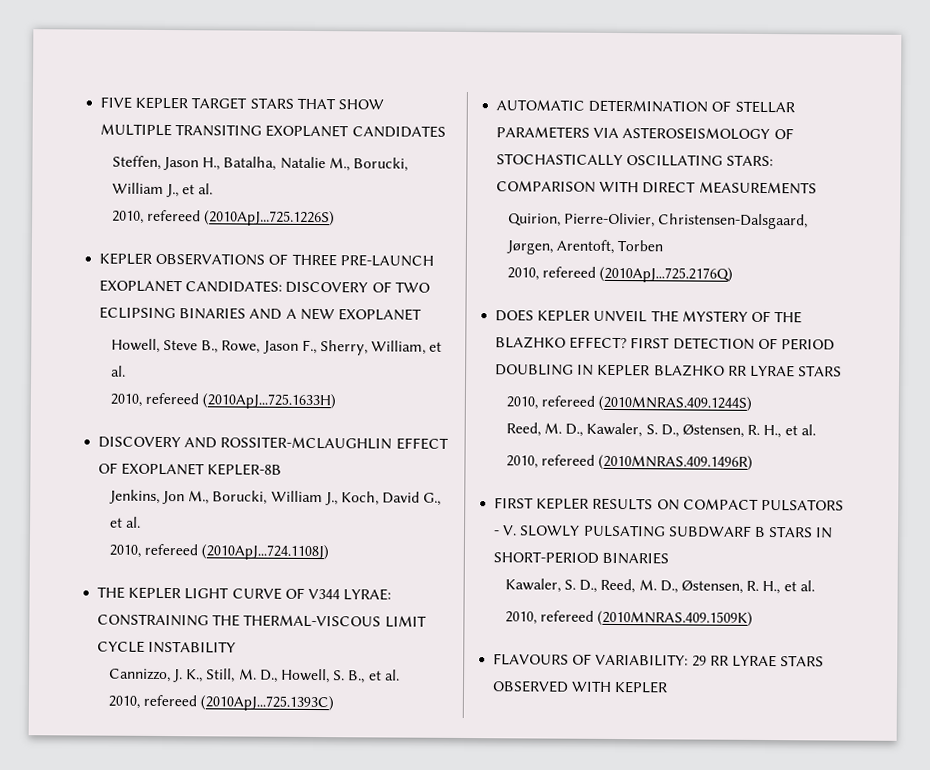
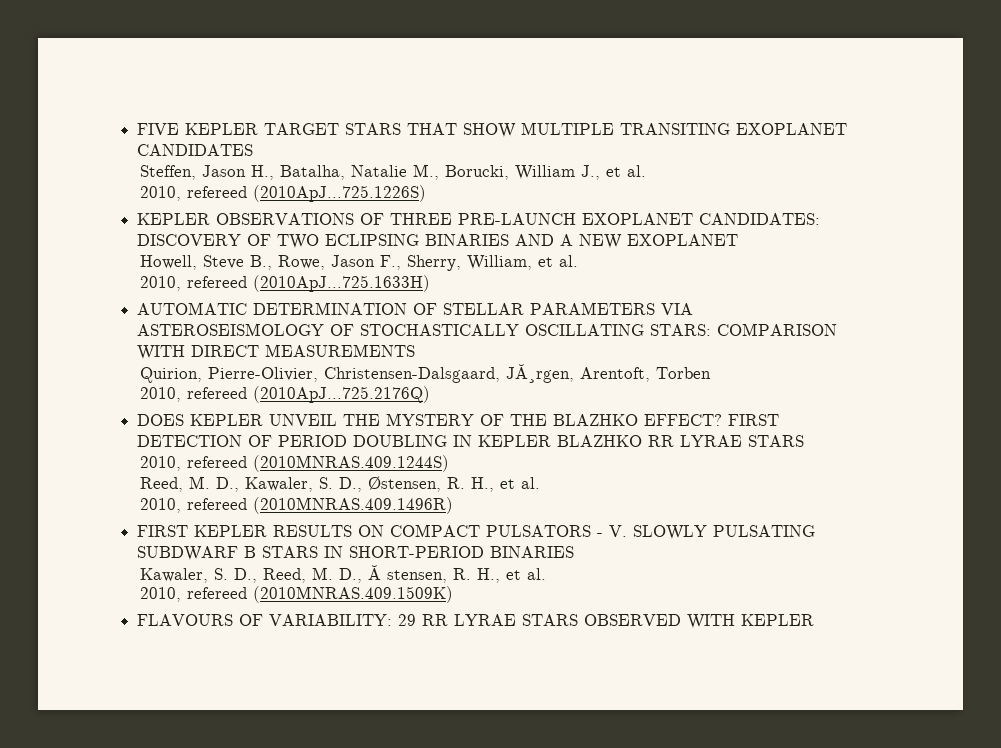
[98,435,449,450] [98,462,283,476] [108,489,442,506] [109,516,142,528] [108,543,330,561] [97,586,392,601] [97,613,427,628] [97,640,237,654] [108,668,400,684] [107,694,335,712] // DISCOVERY AND ROSSITER-MCLAUGHLIN EFFECT OF EXOPLANET KEPLER-8B // Jenkins, Jon M., Borucki, William J., Koch, David G., et al. // 2010, refereed (2010ApJ...724.1108J) // THE KEPLER LIGHT CURVE OF V344 LYRAE: CONSTRAINING THE THERMAL-VISCOUS LIMIT CYCLE INSTABILITY // Cannizzo, J. K., Still, M. D., Howell, S. B., et al. // 2010, refereed (2010ApJ...725.1393C) -> (431, 283) none
[505,240,553,255] Jørgen, -> [506,364,575,383] JĂ¸rgen,
[681,580,744,594] Østensen, -> [368,565,448,583] Ă stensen,

